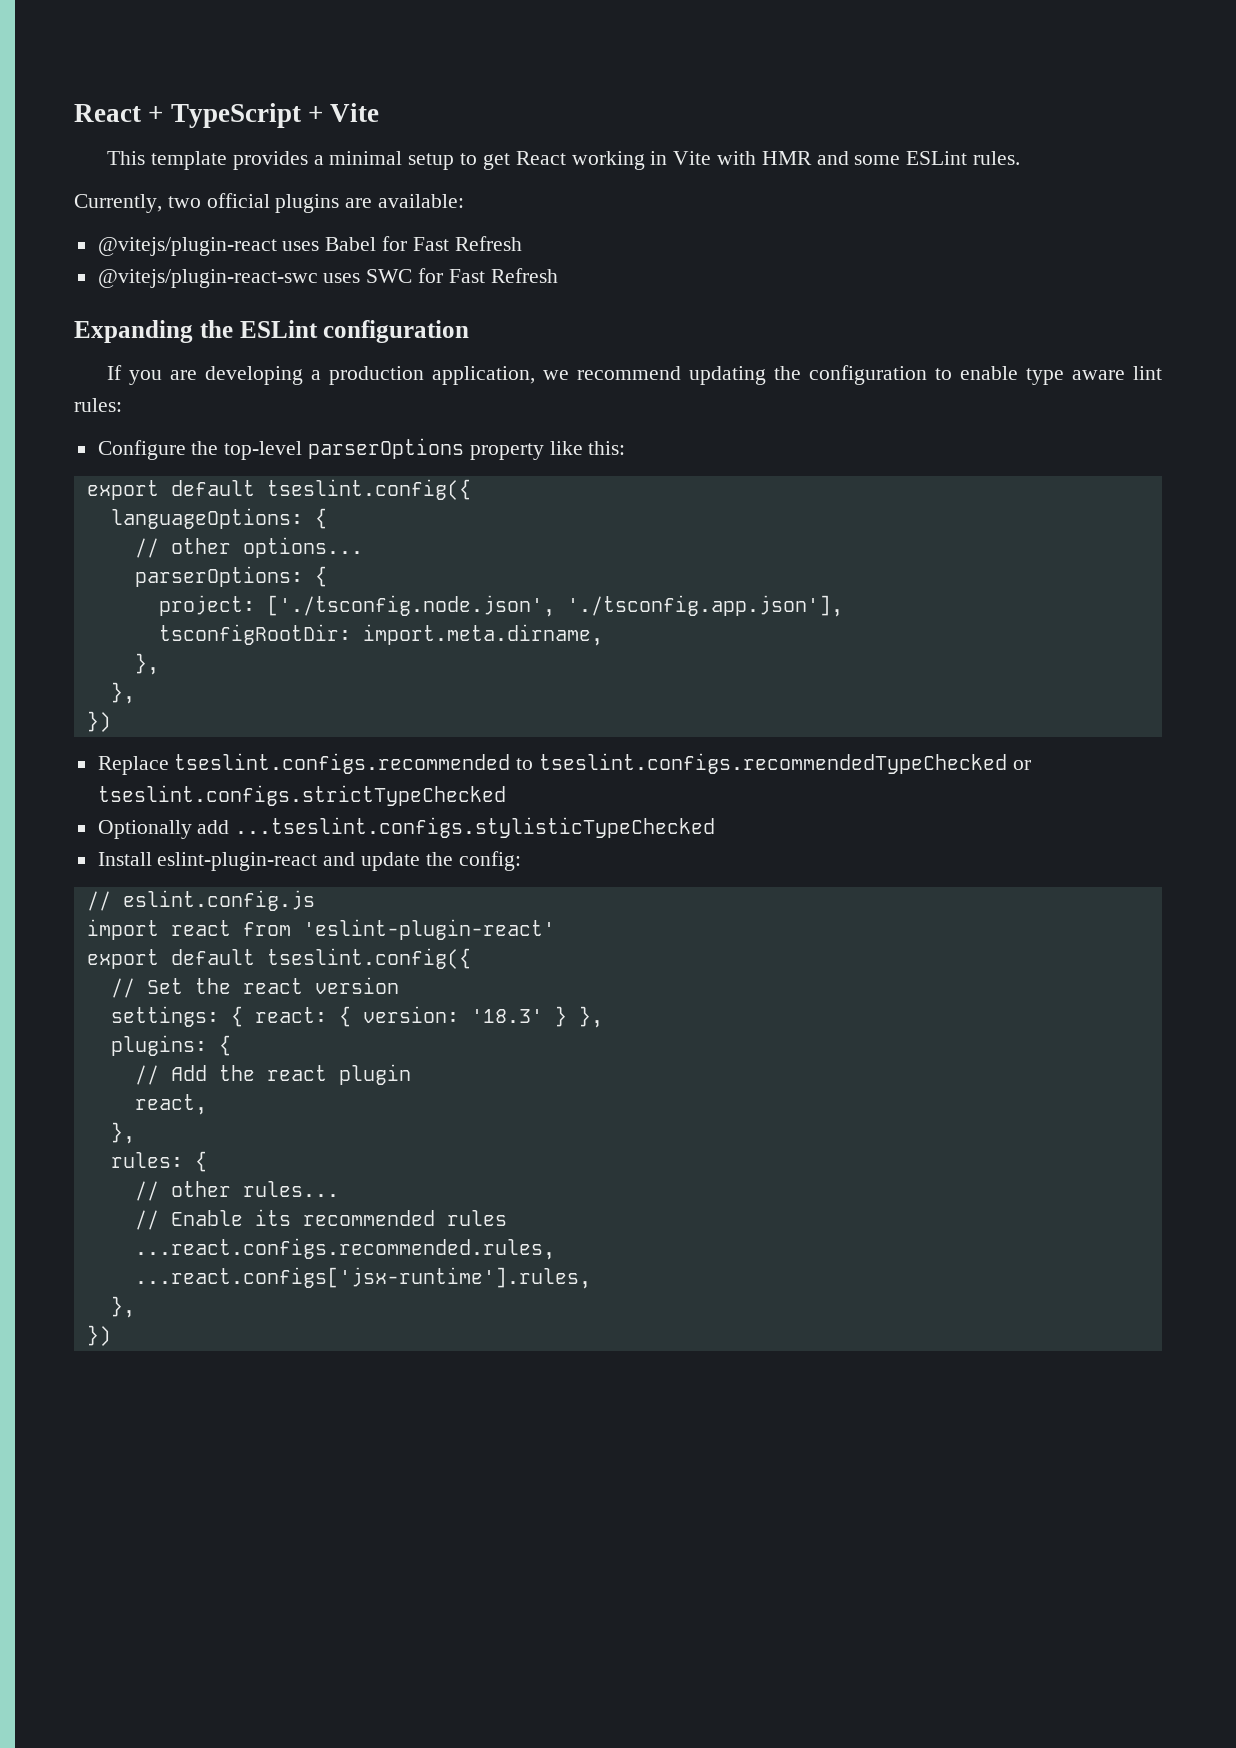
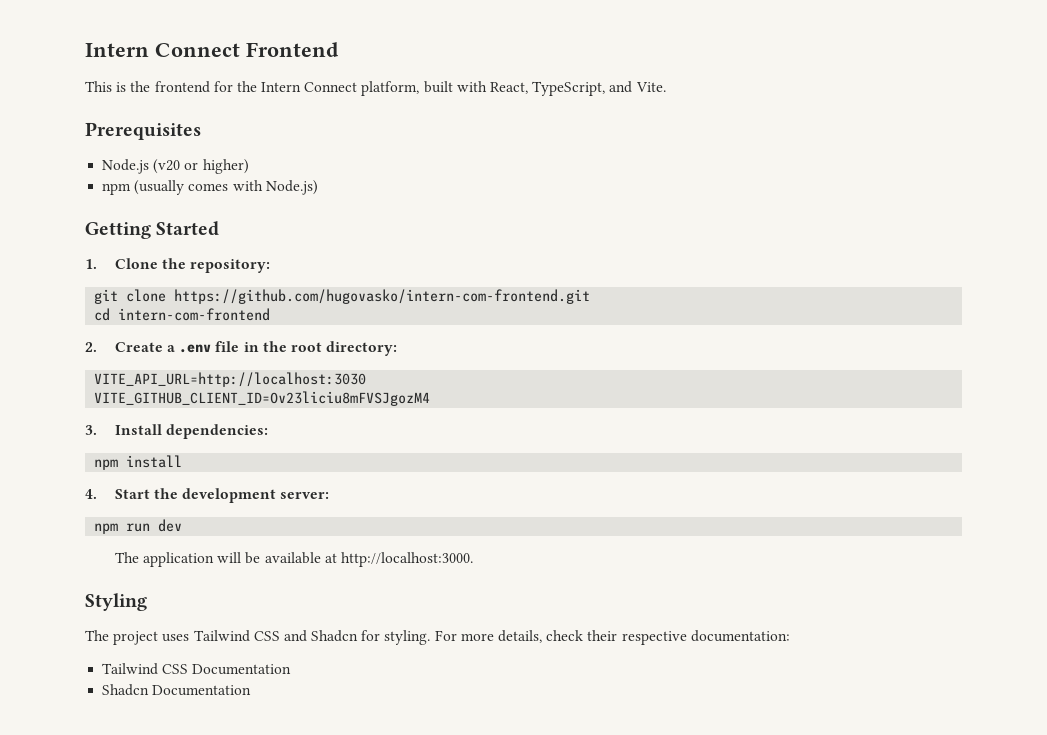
[74,103,380,128] [107,151,1020,170] [74,193,465,213] [97,236,522,256] [97,268,558,288] [74,320,470,343] [107,365,1162,385] [74,398,122,412] [97,438,626,460] [86,479,471,500] [110,508,327,529] [134,537,363,558] [134,566,327,587] [158,595,843,617] [158,624,603,646] [134,653,159,675] [110,682,135,704] [86,711,111,732] [97,753,1031,775] [97,785,506,806] [97,817,716,839] [97,851,521,871] [86,890,315,911] [86,919,555,940] [86,948,471,969] [110,977,399,998] [110,1006,603,1028] [110,1035,231,1056] [134,1064,411,1085] [134,1094,207,1115] [110,1122,135,1144] [110,1151,207,1172] [134,1181,339,1201] [134,1209,507,1230] [134,1238,555,1260] [134,1267,591,1289] [110,1296,135,1318] [86,1325,111,1346] React + TypeScript + Vite // This template provides a minimal setup to get React working in Vite with HMR and some ESLint rules. // Currently, two official plugins are available: // @vitejs/plugin-react uses Babel for Fast Refresh // @vitejs/plugin-react-swc uses SWC for Fast Refresh // Expanding the ESLint configuration // If you are developing a production application, we recommend updating the configuration to enable type aware lint rules: // Configure the top-level parserOptions property like this: // export default tseslint.config({ // languageOptions: { // // other options... // parserOptions: { // project: ['./tsconfig.node.json', './tsconfig.app.json'], // tsconfigRootDir: import.meta.dirname, // }, // }, // }) // Replace tseslint.configs.recommended to tseslint.configs.recommendedTypeChecked or tseslint.configs.strictTypeChecked // Optionally add ...tseslint.configs.stylisticTypeChecked // Install eslint-plugin-react and update the config: // // eslint.config.js // import react from 'eslint-plugin-react' // export default tseslint.config({ // // Set the react version // settings: { react: { version: '18.3' } }, // plugins: { // // Add the react plugin // react, // }, // rules: { // // other rules... // // Enable its recommended rules // ...react.configs.recommended.rules, // ...react.configs['jsx-runtime'].rules, // }, // }) -> [85,42,339,57] [85,81,666,96] [85,122,201,140] [102,159,249,174] [102,180,318,195] [85,221,220,239] [85,258,271,273] [94,289,591,304] [94,308,271,321] [85,341,398,356] [94,372,367,387] [94,391,431,406] [85,424,268,439] [94,455,183,470] [85,488,330,503] [94,519,183,534] [114,552,473,567] [85,593,147,611] [85,630,790,645] [102,663,292,675] [102,684,252,696] Intern Connect Frontend // This is the frontend for the Intern Connect platform, built with React, TypeScript, and Vite. // Prerequisites // Node.js (v20 or higher) // npm (usually comes with Node.js) // Getting Started // 1. Clone the repository: // git clone https://github.com/hugovasko/intern-com-frontend.git // cd intern-com-frontend // 2. Create a .env file in the root directory: // VITE_API_URL=http://localhost:3030 // VITE_GITHUB_CLIENT_ID=Ov23liciu8mFVSJgozM4 // 3. Install dependencies: // npm install // 4. Start the development server: // npm run dev // The application will be available at http://localhost:3000. // Styling // The project uses Tailwind CSS and Shadcn for styling. For more details, check their respective documentation: // Tailwind CSS Documentation // Shadcn Documentation

